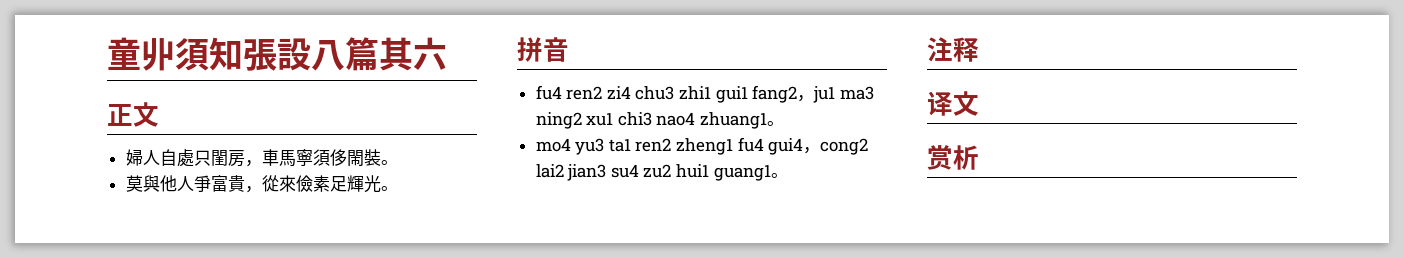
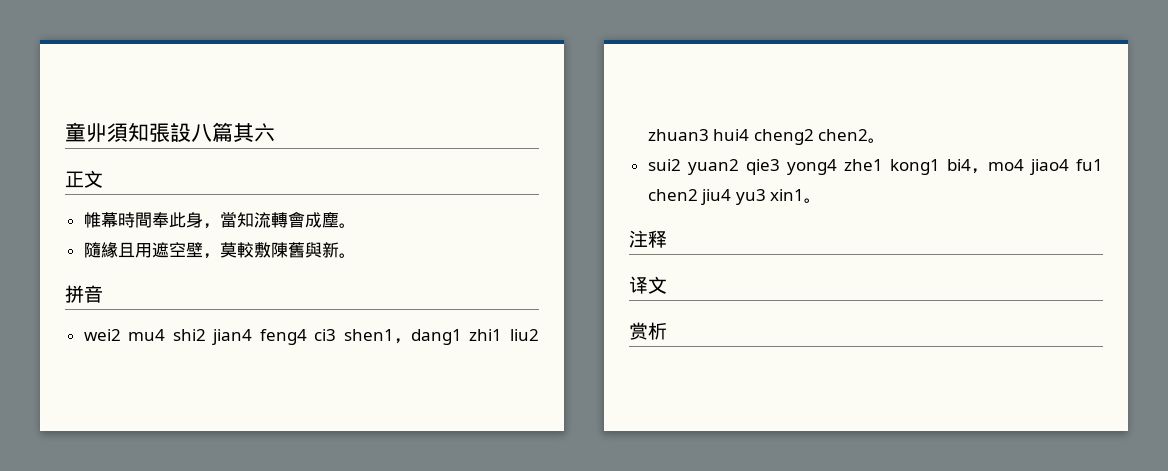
[125,149,398,167] [125,175,398,193] [517,37,569,62] [535,85,874,103] [535,112,785,129] [535,137,869,155] [535,164,771,181] 婦人自處只閨房，車馬寧須侈閙裝。 // 莫與他人爭富貴，從來儉素足輝光。 // 拼音 // fu4 ren2 zi4 chu3 zhi1 gui1 fang2，ju1 ma3 ning2 xu1 chi3 nao4 zhuang1。 // mo4 yu3 ta1 ren2 zheng1 fu4 gui4，cong2 lai2 jian3 su4 zu2 hui1 guang1 -> [83,211,356,229] [83,242,356,259] [65,285,103,303] [83,329,539,345] [647,129,886,145] [647,159,1103,175] [647,189,805,205] 帷幕時間奉此身，當知流轉會成塵。 // 隨緣且用遮空壁，莫較敷陳舊與新。 // 拼音 // wei2 mu4 shi2 jian4 feng4 ci3 shen1，dang1 zhi1 liu2 zhuan3 hui4 cheng2 chen2。 // sui2 yuan2 qie3 yong4 zhe1 kong1 bi4，mo4 jiao4 fu1 chen2 jiu4 yu3 xin1

